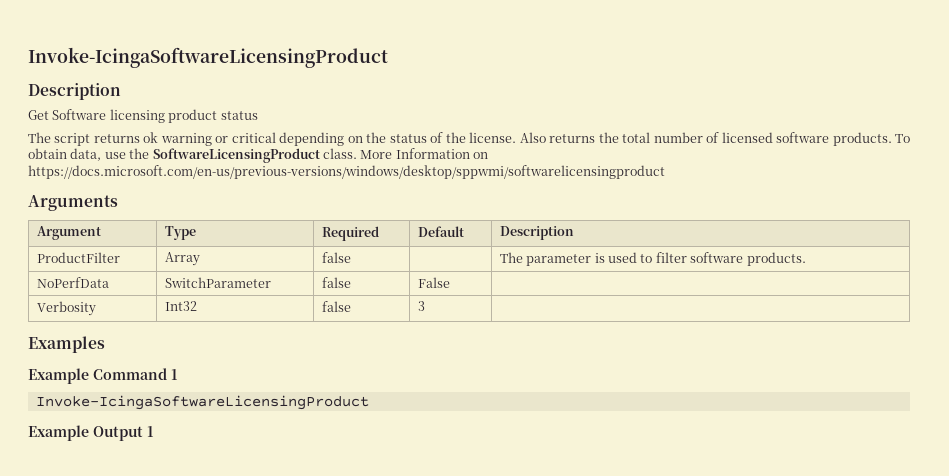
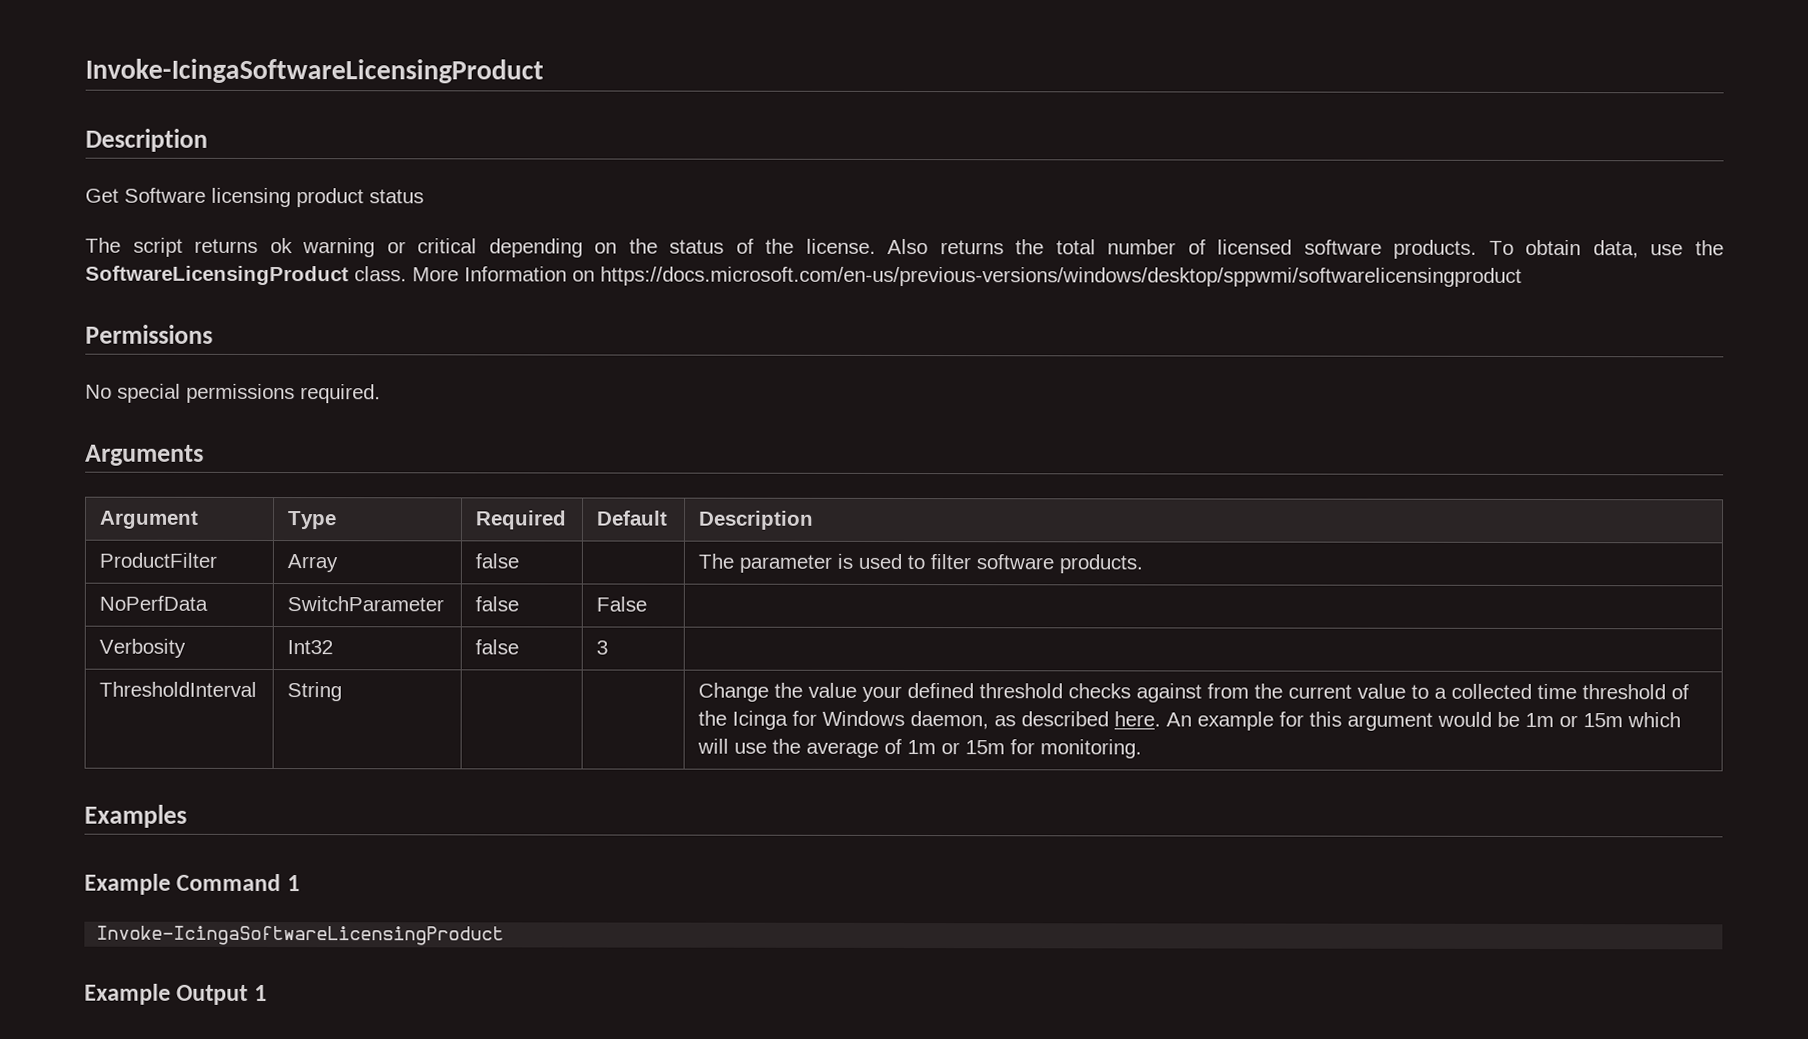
(665, 172) none -> [85,324,213,344] [85,383,381,404] // Permissions // No special permissions required.
(425, 306) none -> [99,681,258,697] [287,682,343,702] [698,682,1690,703] [698,710,1682,731] [697,738,1143,759] // ThresholdInterval | String | | | Change the value your defined threshold checks against from the current value to a collected time threshold of the Icinga for Windows daemon, as described here. An example for this argument would be 1m or 15m which will use the average of 1m or 15m for monitoring.

